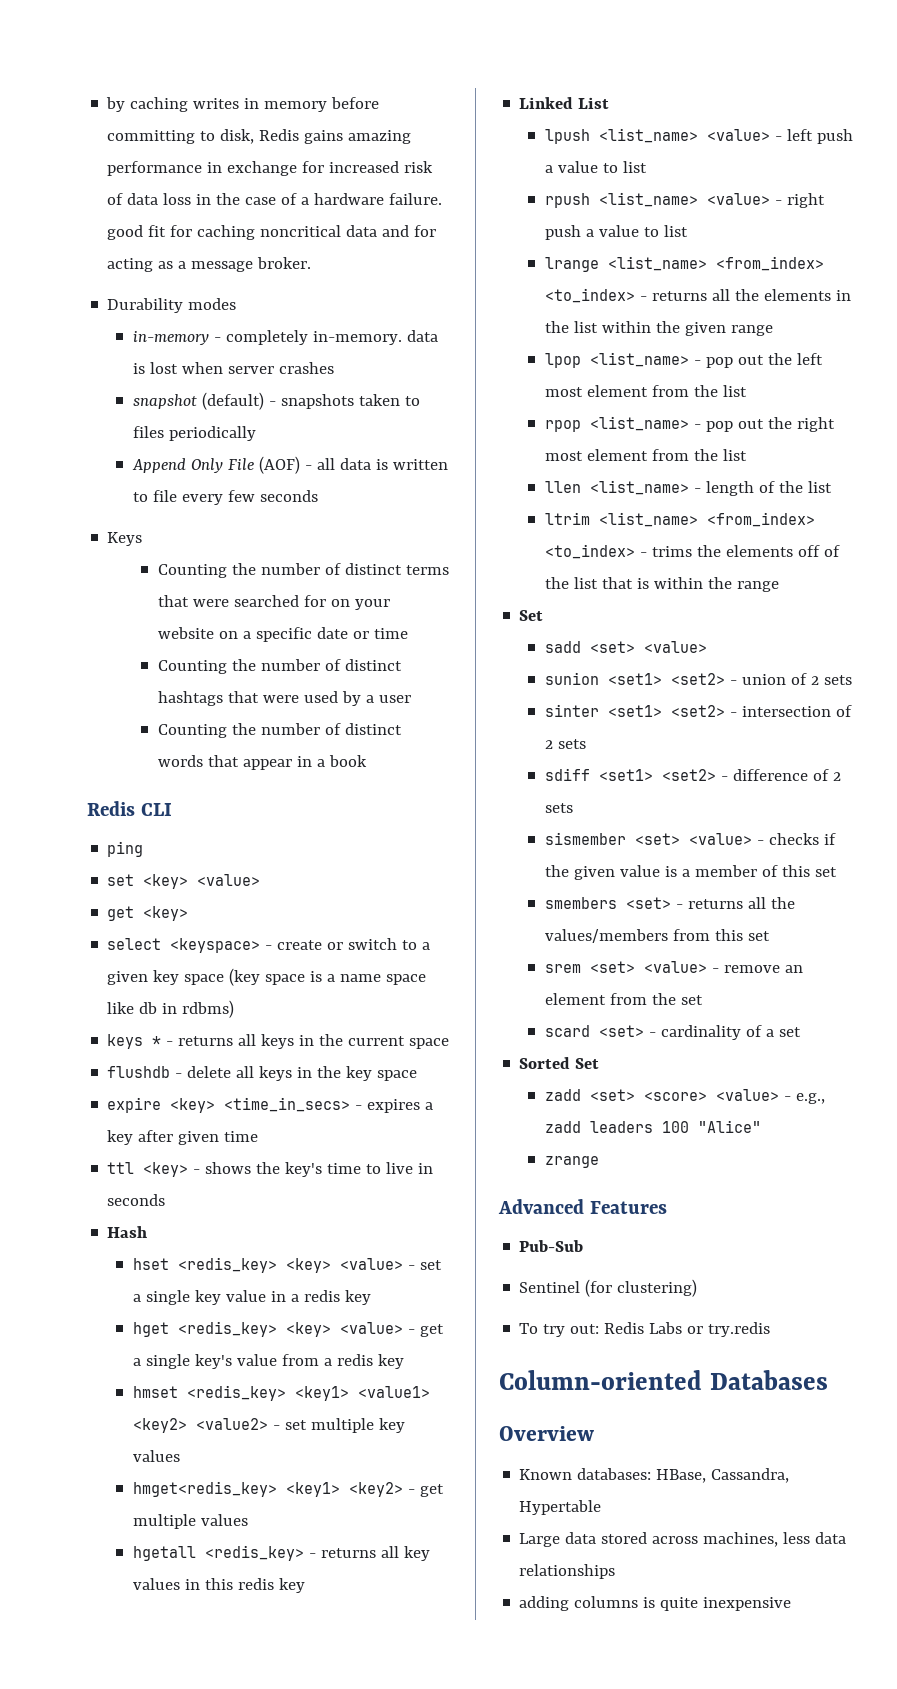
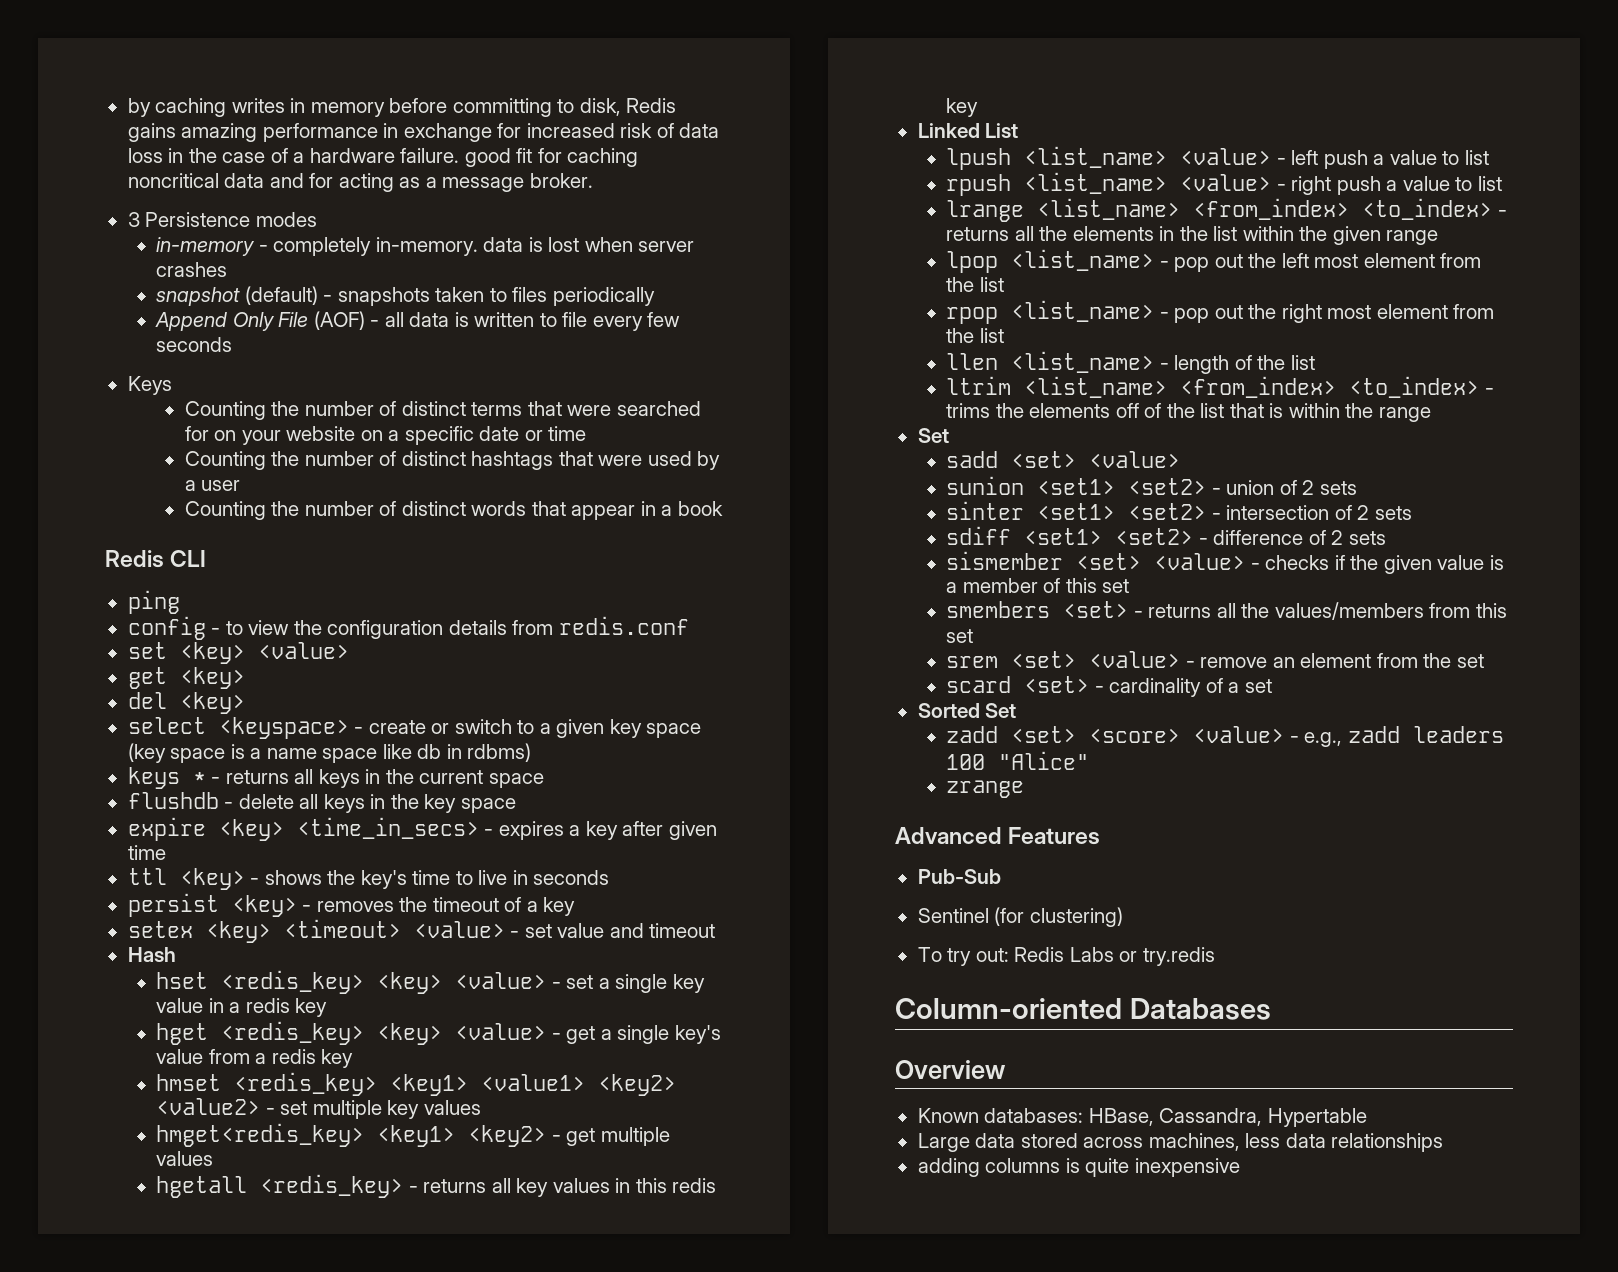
[107,298,184,313] Durability -> [127,212,251,227] 3 Persistence
(144, 849) none -> [127,616,689,640] // config - to view the configuration details from redis.conf
(189, 913) none -> [127,692,245,714] // del <key>
(166, 1200) none -> [127,893,576,917] [127,919,716,943] // persist <key> - removes the timeout of a key // setex <key> <timeout> <value> - set value and timeout

